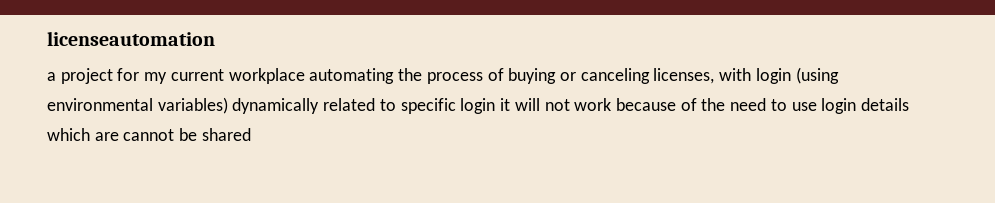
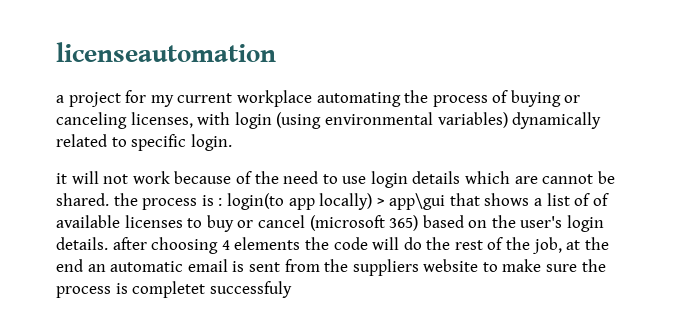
[460,98,496,114] login -> [190,134,232,151] login. //
[201,128,251,141] shared -> [56,193,609,210] [56,215,605,232] [56,237,609,254] [56,259,606,276] [56,281,292,298] shared. the process is : login(to app locally) > app\gui that shows a list of of available licenses to buy or cancel (microsoft 365) based on the user's login details. after choosing 4 elements the code will do the rest of the job, at the end an automatic email is sent from the suppliers website to make sure the process is completet successfuly

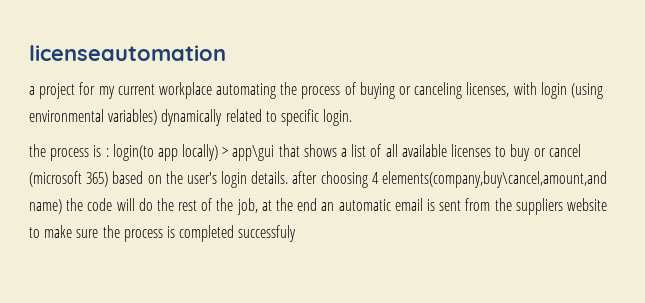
[56,171,615,188] [56,193,109,206] it will not work because of the need to use login details which are cannot be shared. -> (353, 117) none
[592,193,609,206] of -> [385,144,398,157] all
[234,237,301,250] elements -> [382,171,608,188] [29,199,62,214] elements(company,buy\cancel,amount,and name)
[132,281,206,298] completet -> [179,225,235,242] completed

